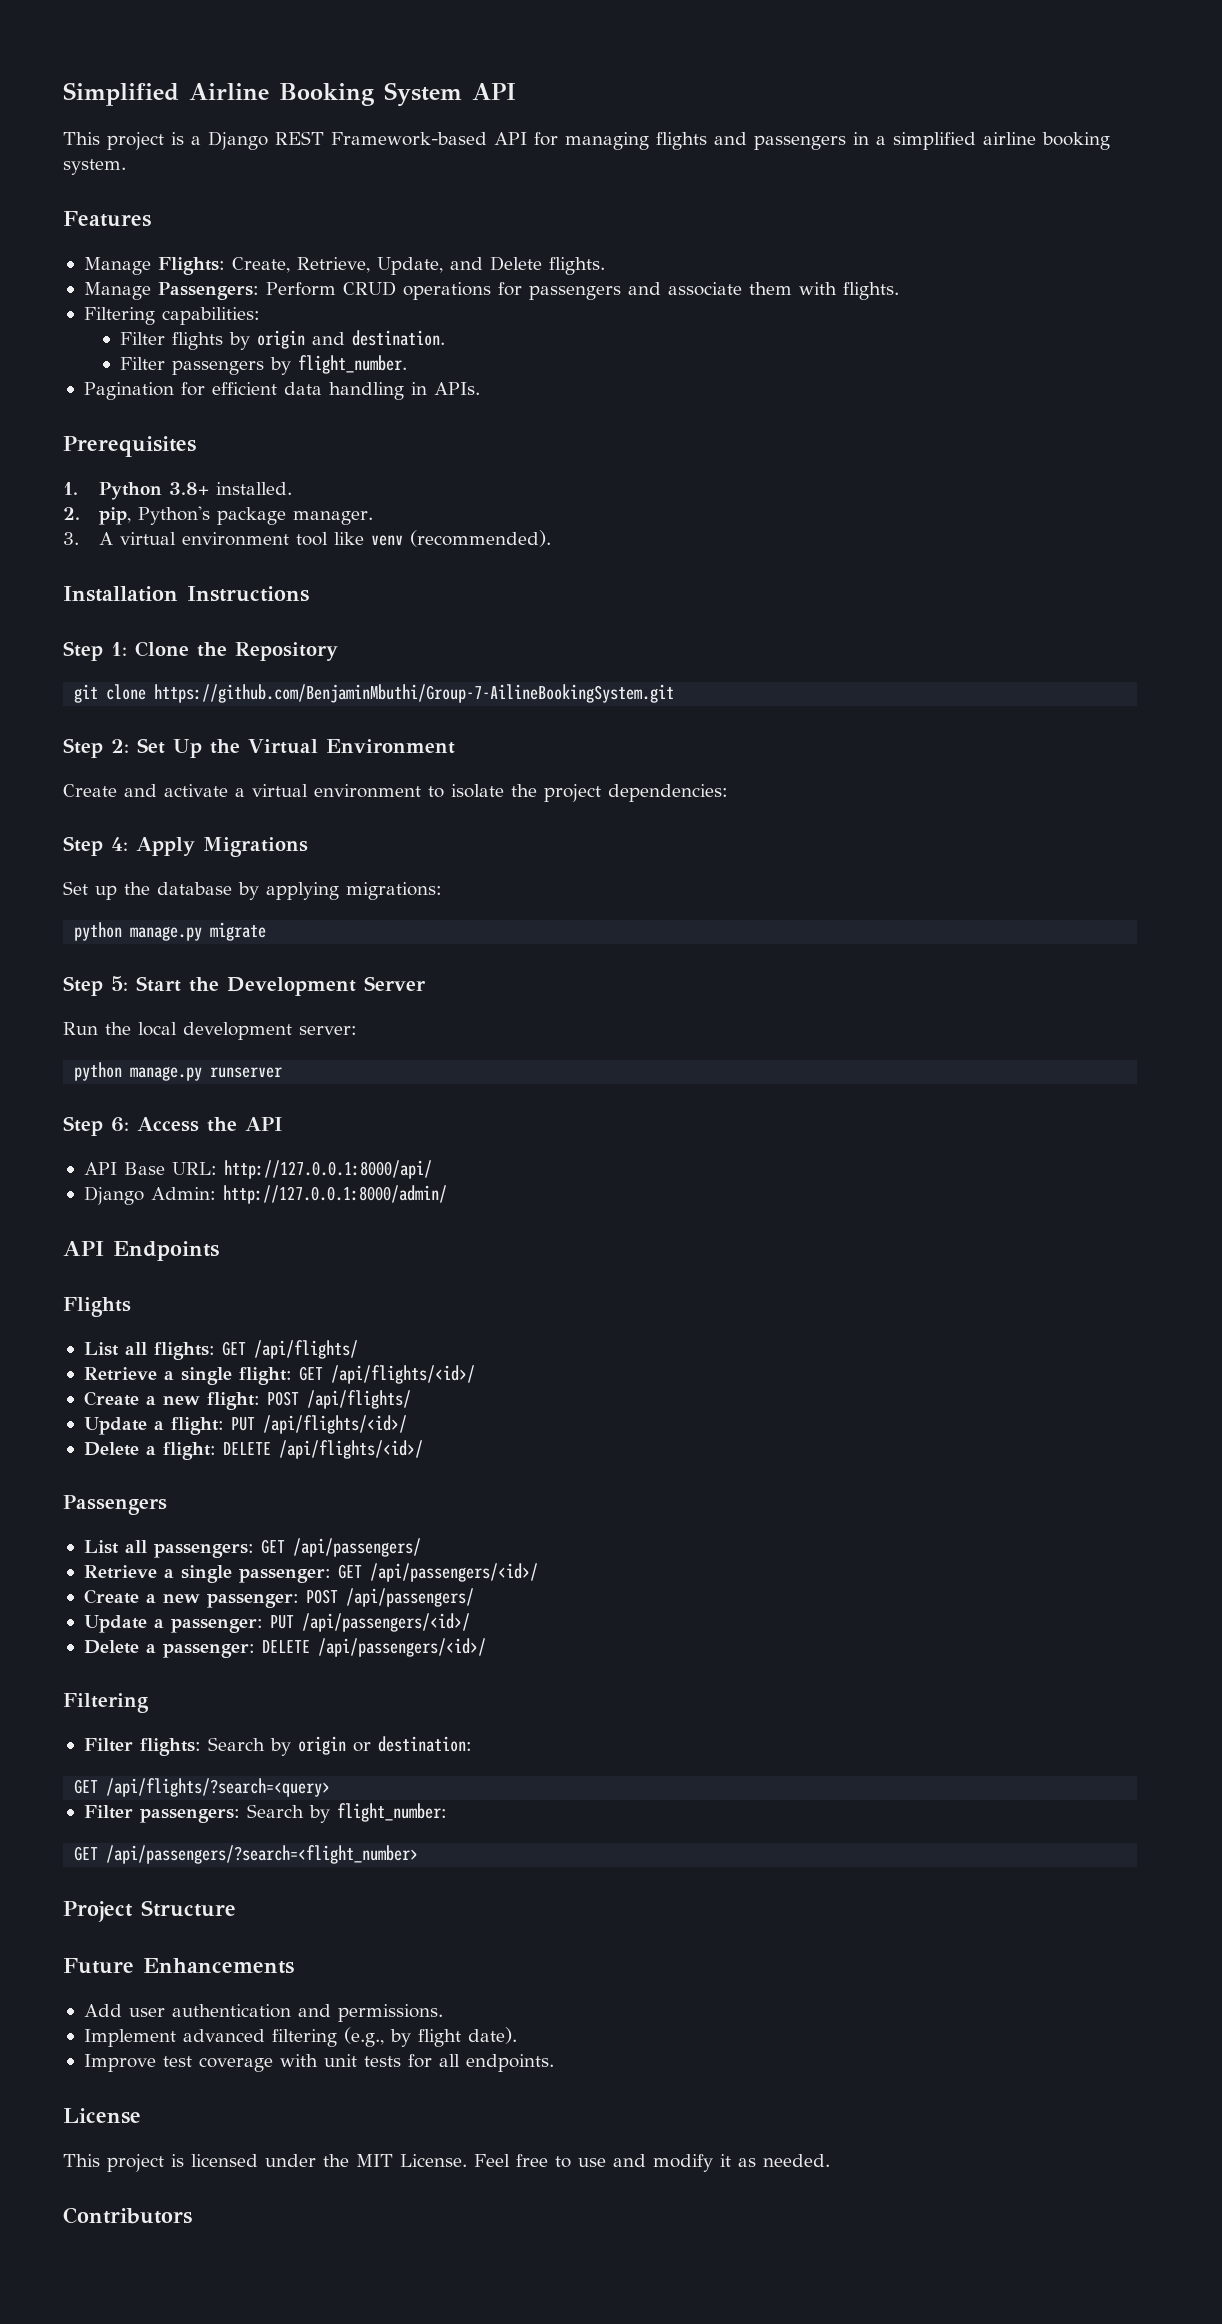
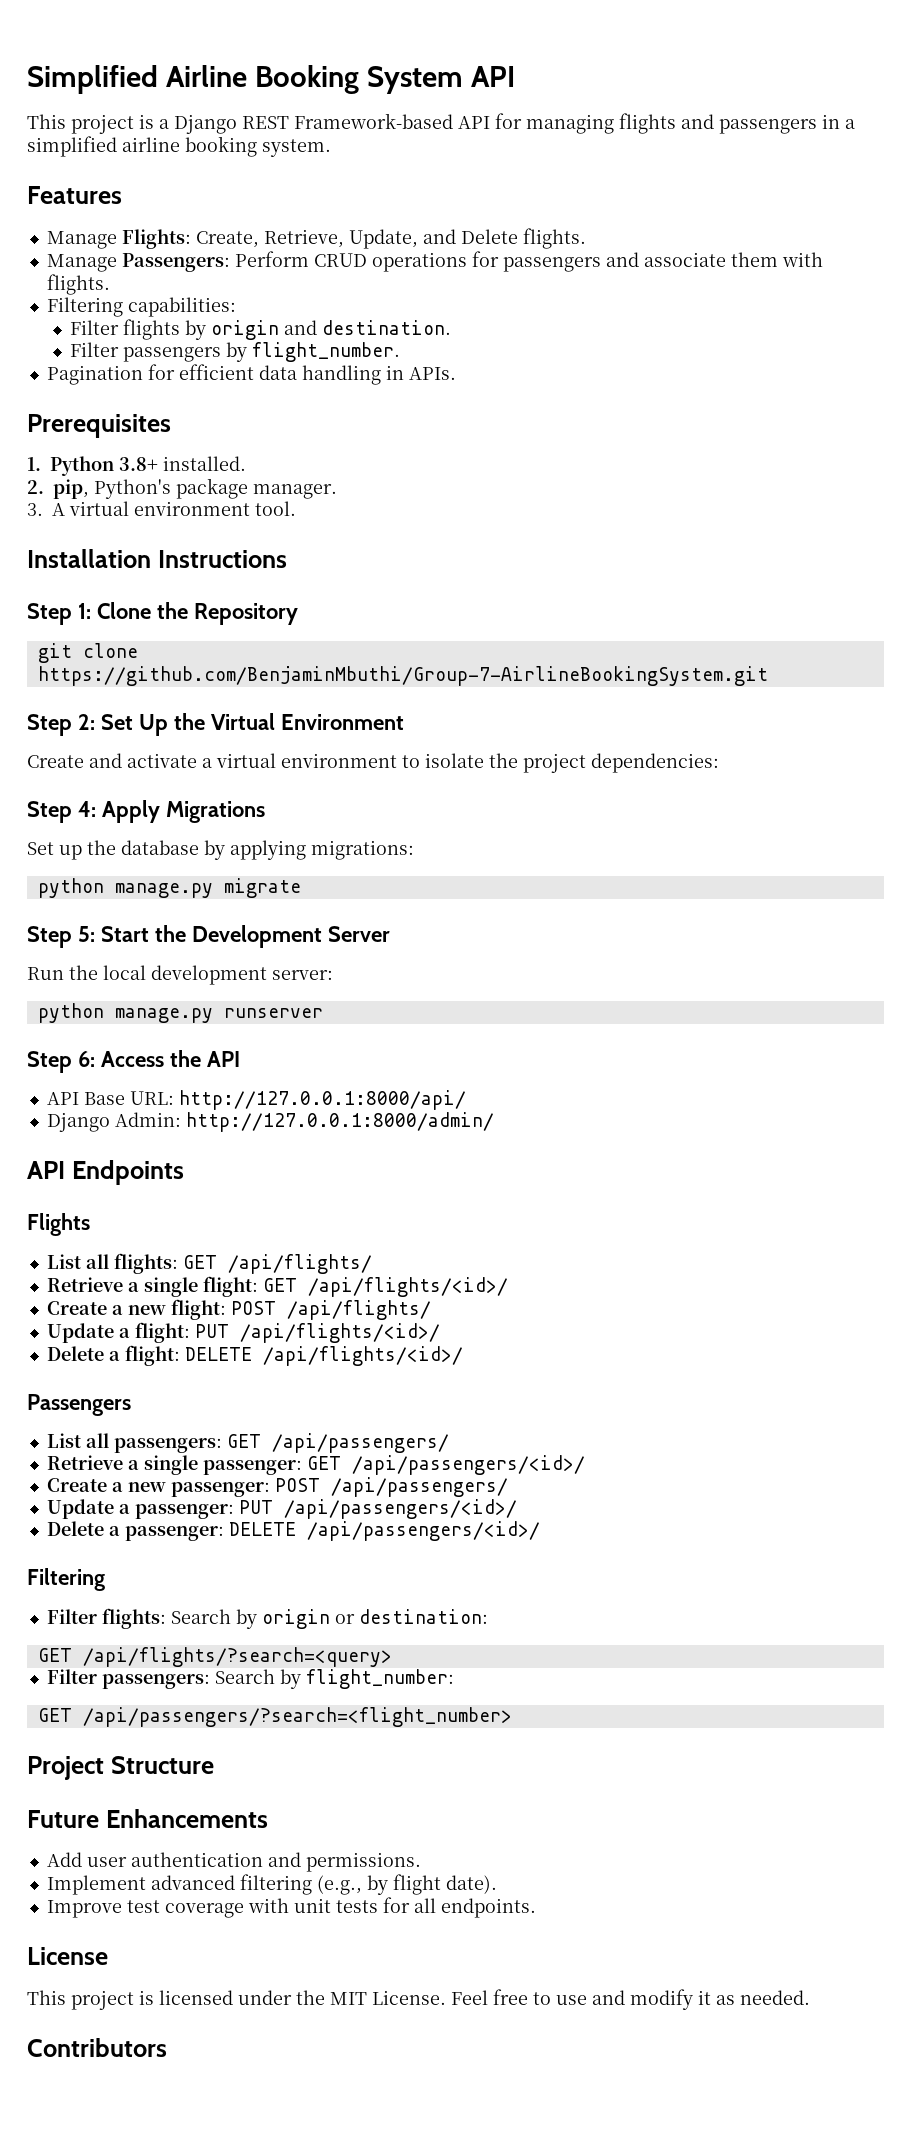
[296,530,552,547] tool like venv (recommended). -> [255,501,296,516] tool.
[154,684,675,703] https://github.com/BenjaminMbuthi/Group-7-AilineBookingSystem.git -> [37,666,768,686] https://github.com/BenjaminMbuthi/Group-7-AirlineBookingSystem.git

